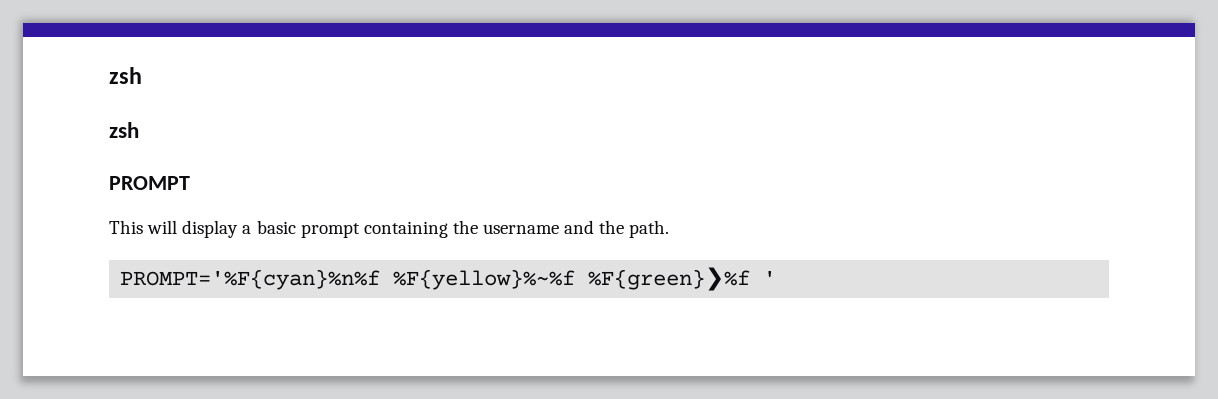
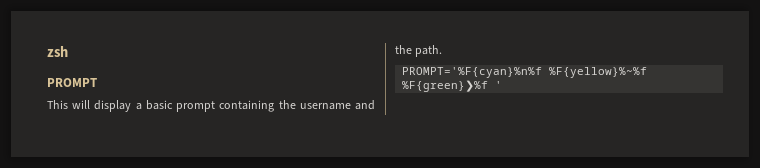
[109,67,142,84] [109,122,139,138] zsh // zsh -> [47,46,68,57] zsh

